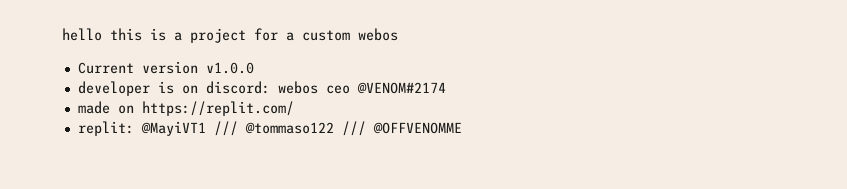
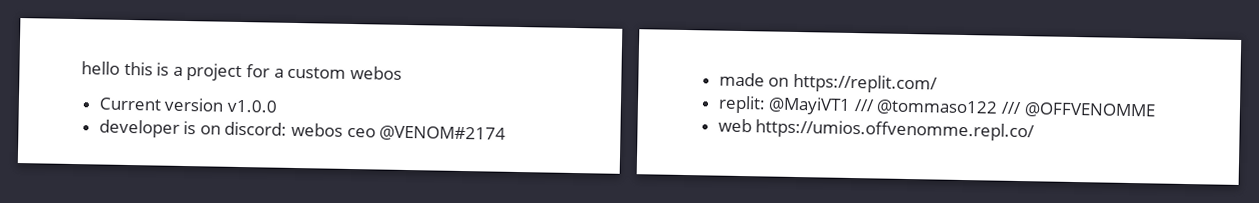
(462, 128) none -> [717,118,1036,142] // web https://umios.offvenomme.repl.co/

